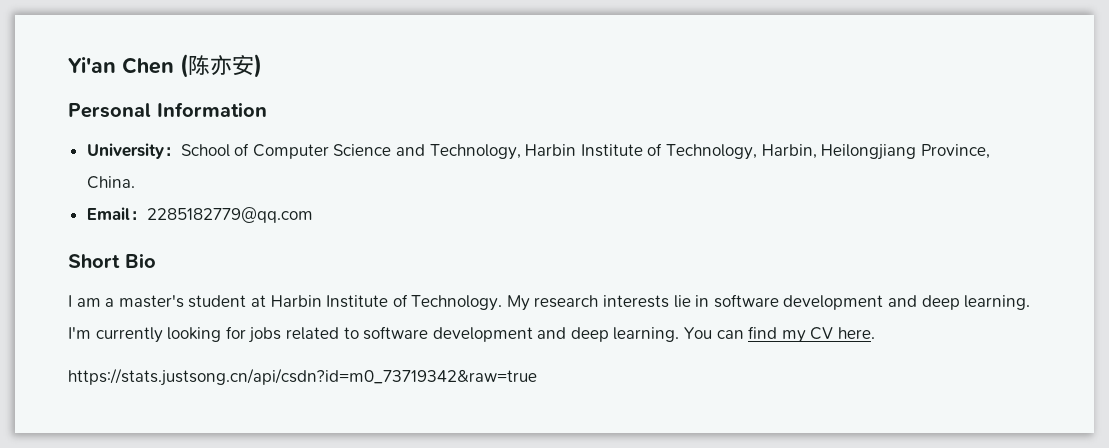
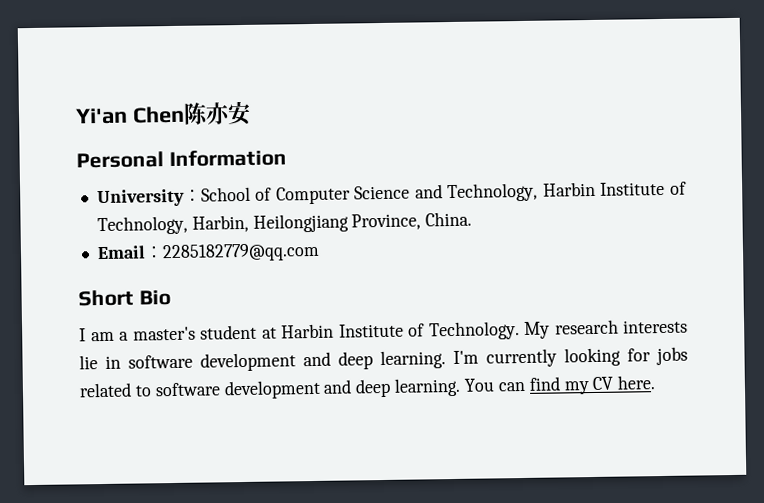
[180,54,188,78] ( -> (185, 114) none
[254,54,262,78] ) -> (251, 113) none
[68,368,537,386] // https://stats.justsong.cn/api/csdn?id=m0_73719342&raw=true -> (656, 382) none

